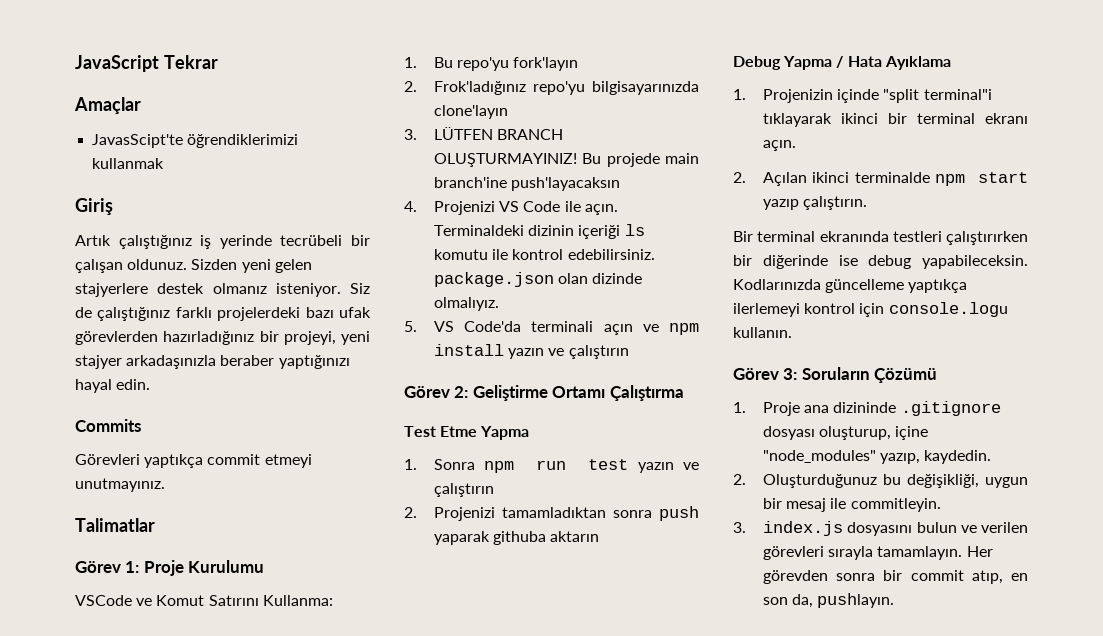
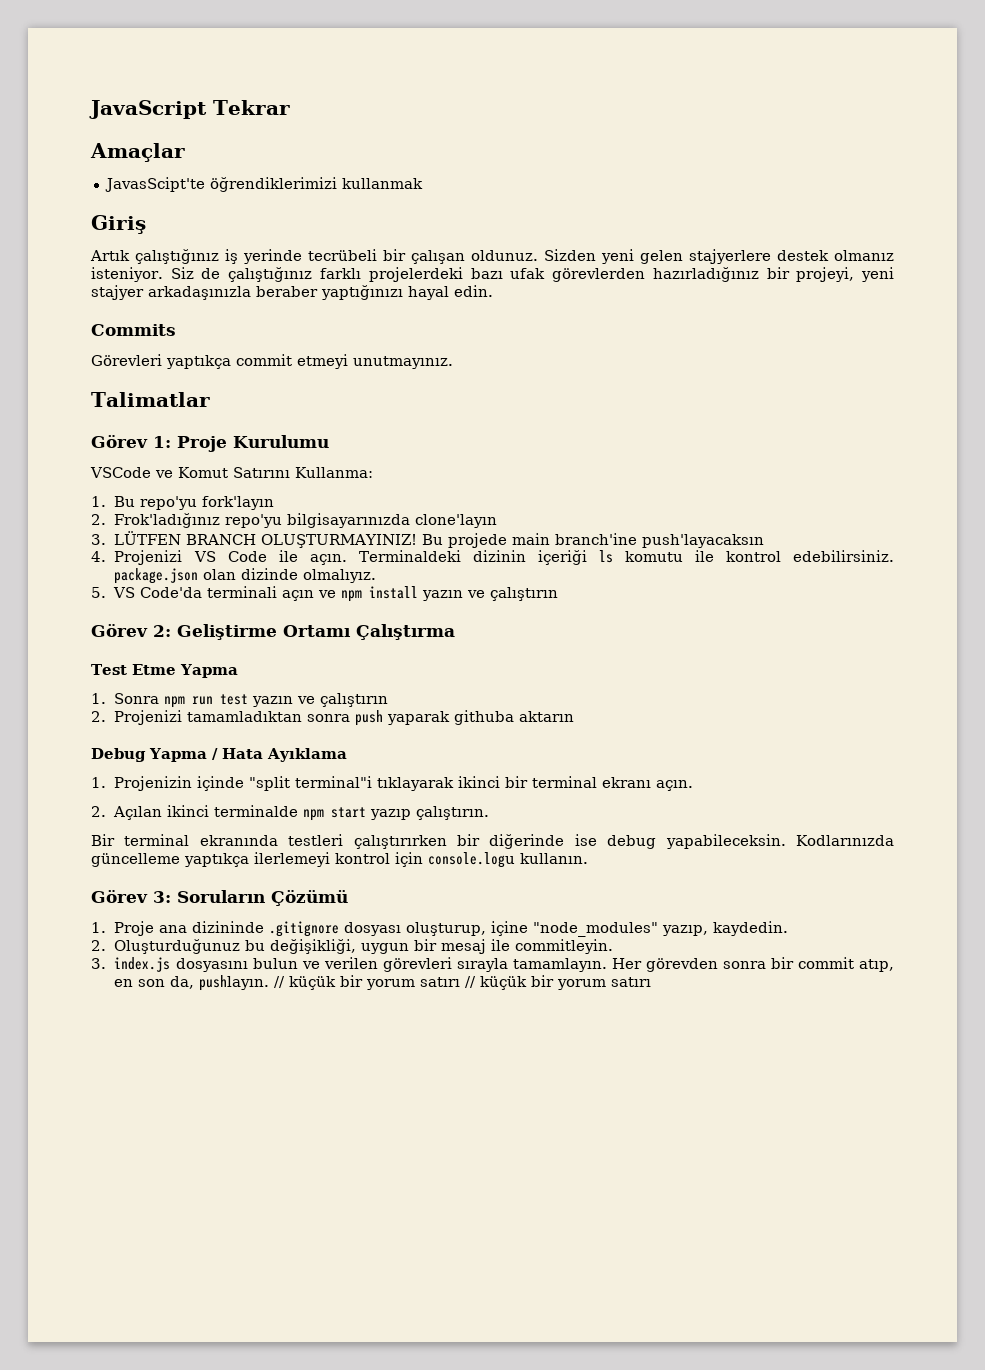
(895, 600) none -> [274,975,652,990] // küçük bir yorum satırı // küçük bir yorum satırı

